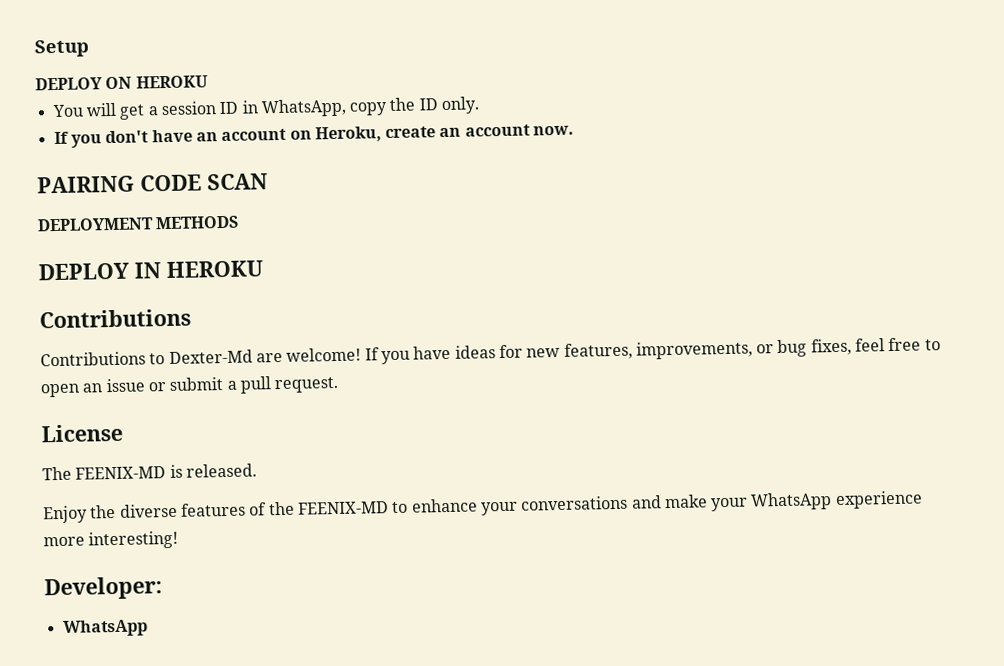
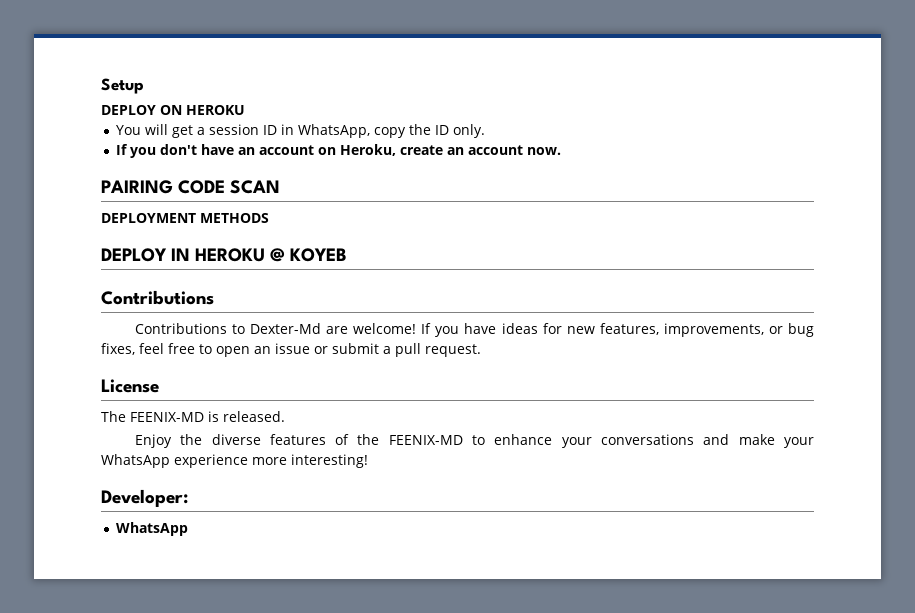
(263, 269) none -> [270,248,347,262] @ KOYEB

